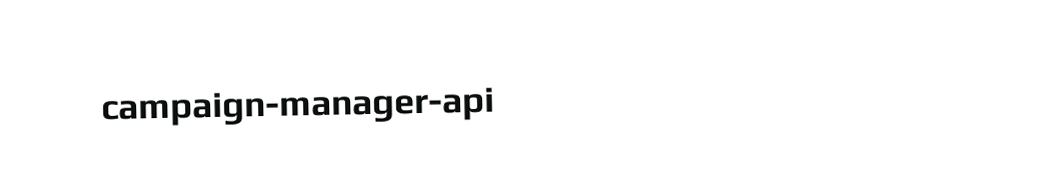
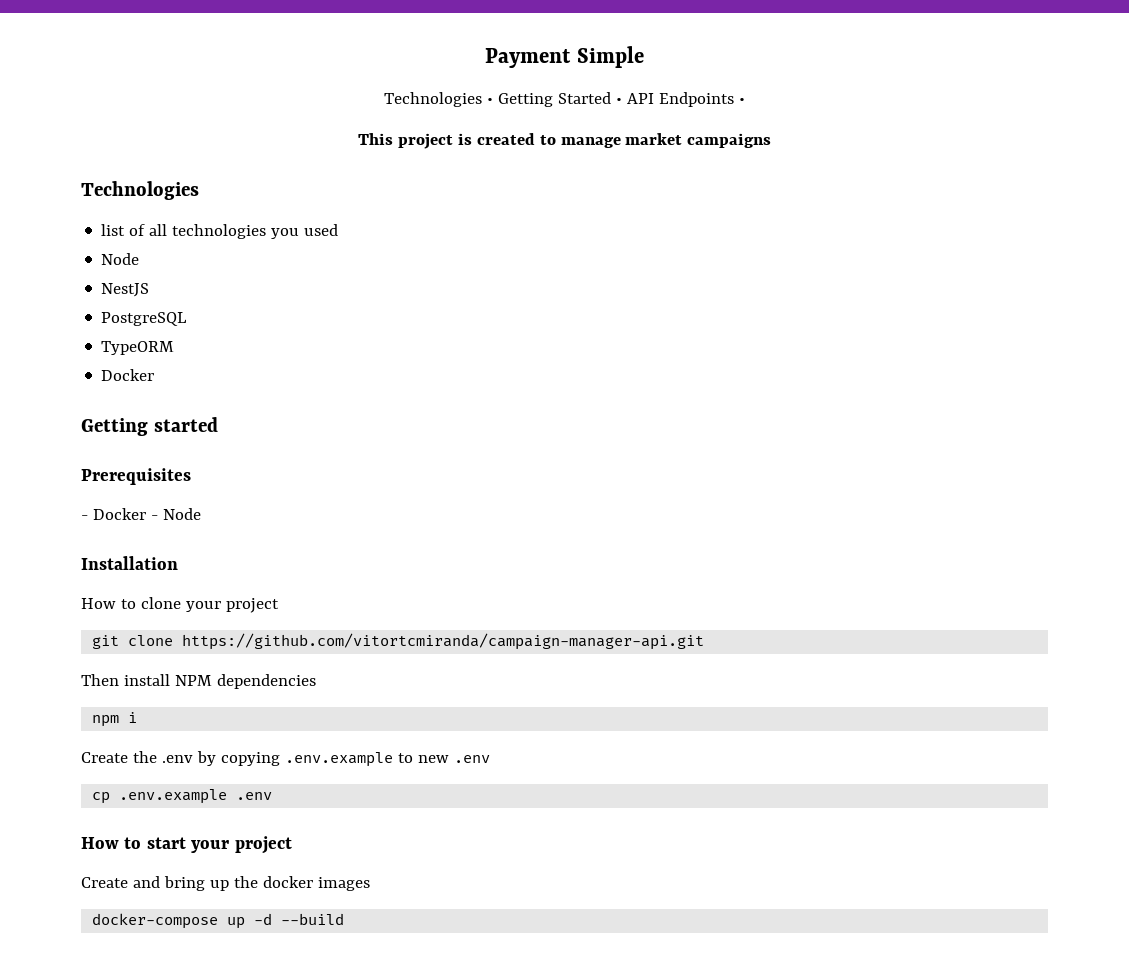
[100,87,495,128] campaign-manager-api -> [485,46,644,68] [384,92,745,107] [357,133,772,149] [81,181,199,200] [101,224,339,239] [101,253,140,265] [101,283,150,297] [101,312,188,326] [101,341,175,355] [101,369,155,381] [81,417,218,436] [81,468,191,485] [81,508,201,520] [81,556,178,570] [81,597,279,613] [92,633,705,650] [81,674,316,689] [92,712,138,727] [81,751,490,767] [92,789,273,804] [81,836,292,854] [81,876,370,891] [92,913,345,929] Payment Simple // Technologies • Getting Started • API Endpoints • // This project is created to manage market campaigns // Technologies // list of all technologies you used // Node // NestJS // PostgreSQL // TypeORM // Docker // Getting started // Prerequisites // - Docker - Node // Installation // How to clone your project // git clone https://github.com/vitortcmiranda/campaign-manager-api.git // Then install NPM dependencies // npm i // Create the .env by copying .env.example to new .env // cp .env.example .env // How to start your project // Create and bring up the docker images // docker-compose up -d --build

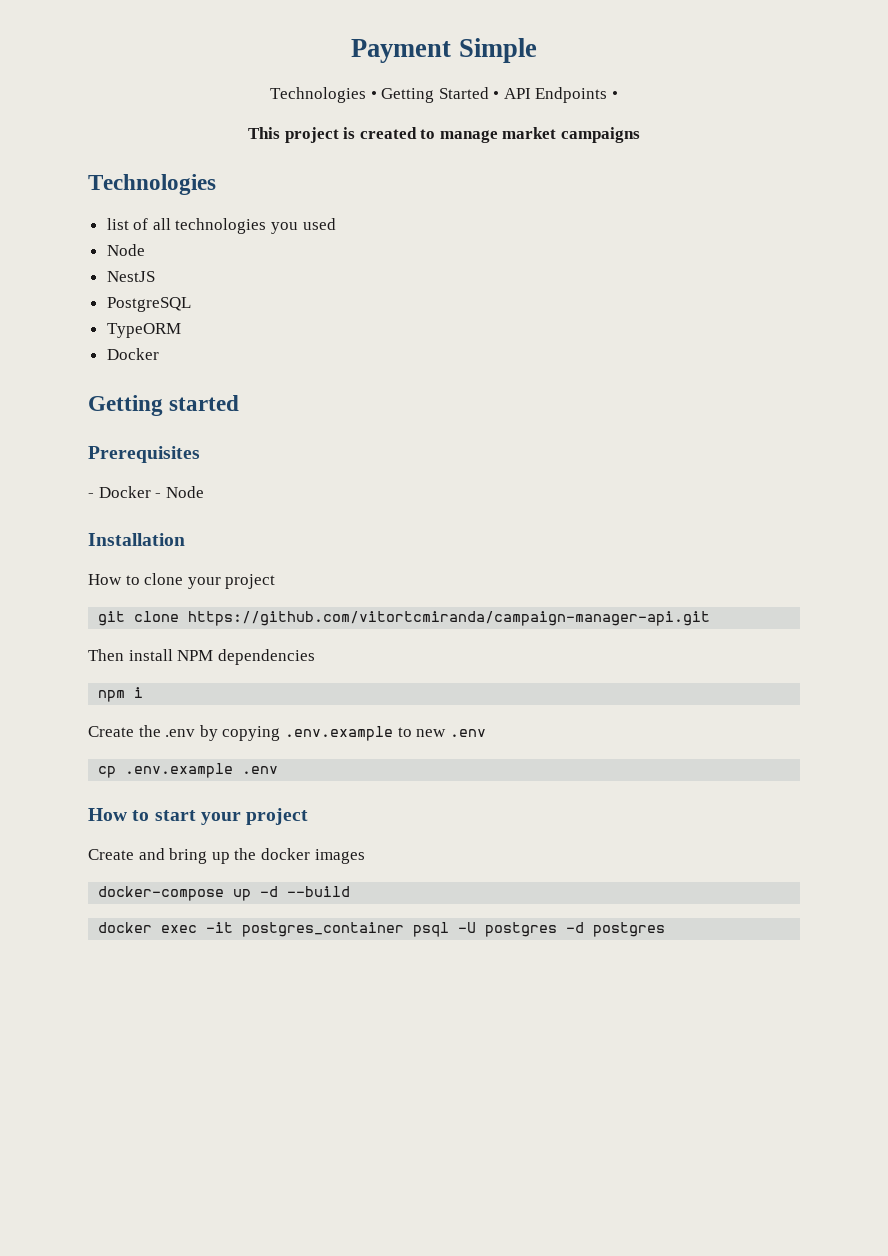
(345, 919) none -> [98,922,666,937] // docker exec -it postgres_container psql -U postgres -d postgres

